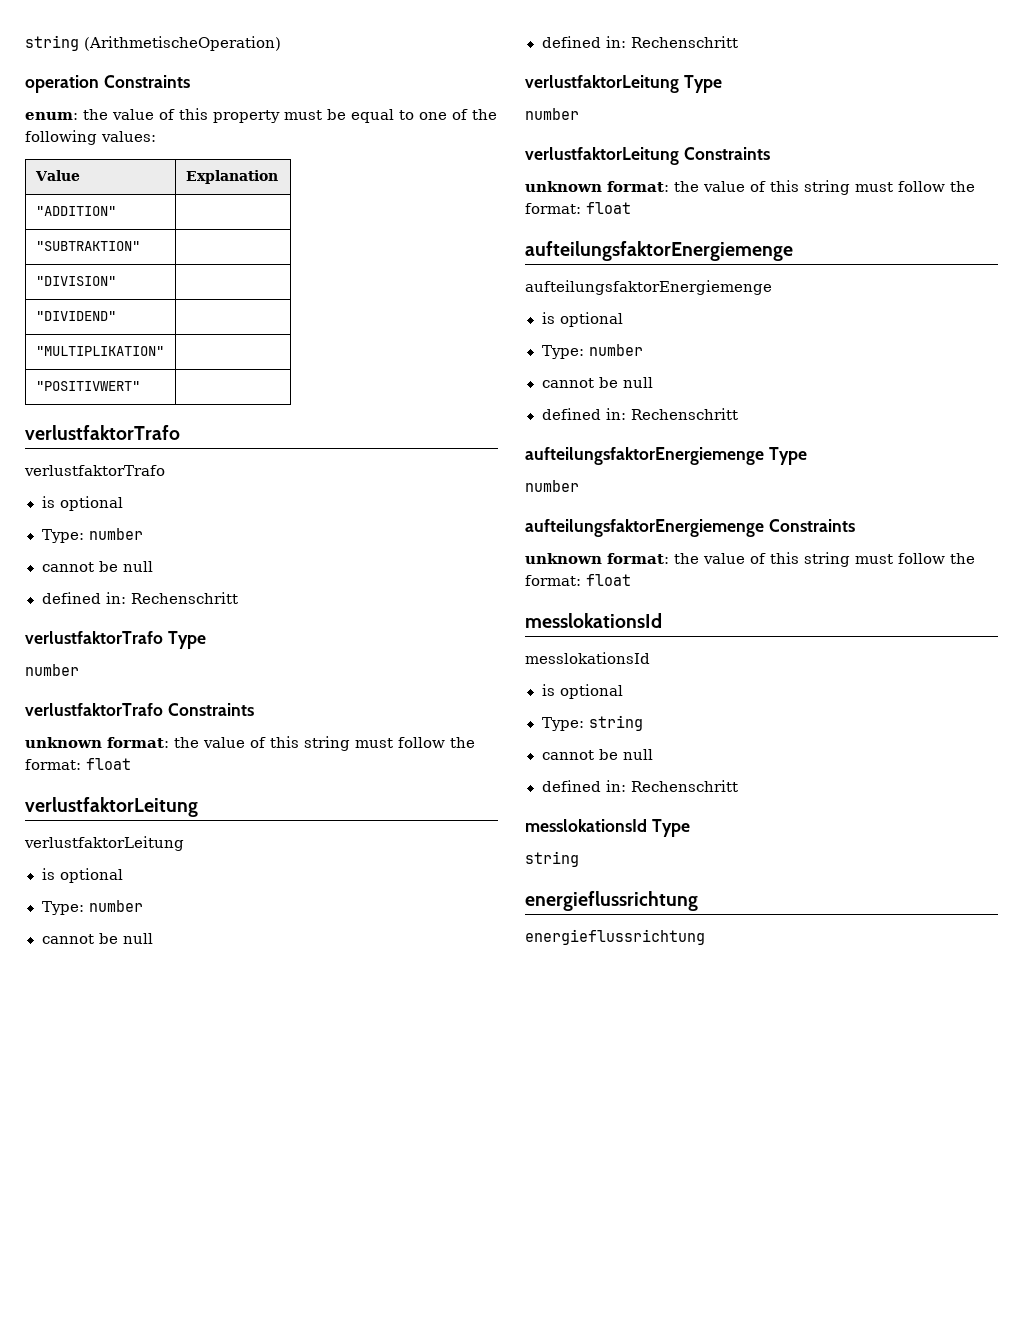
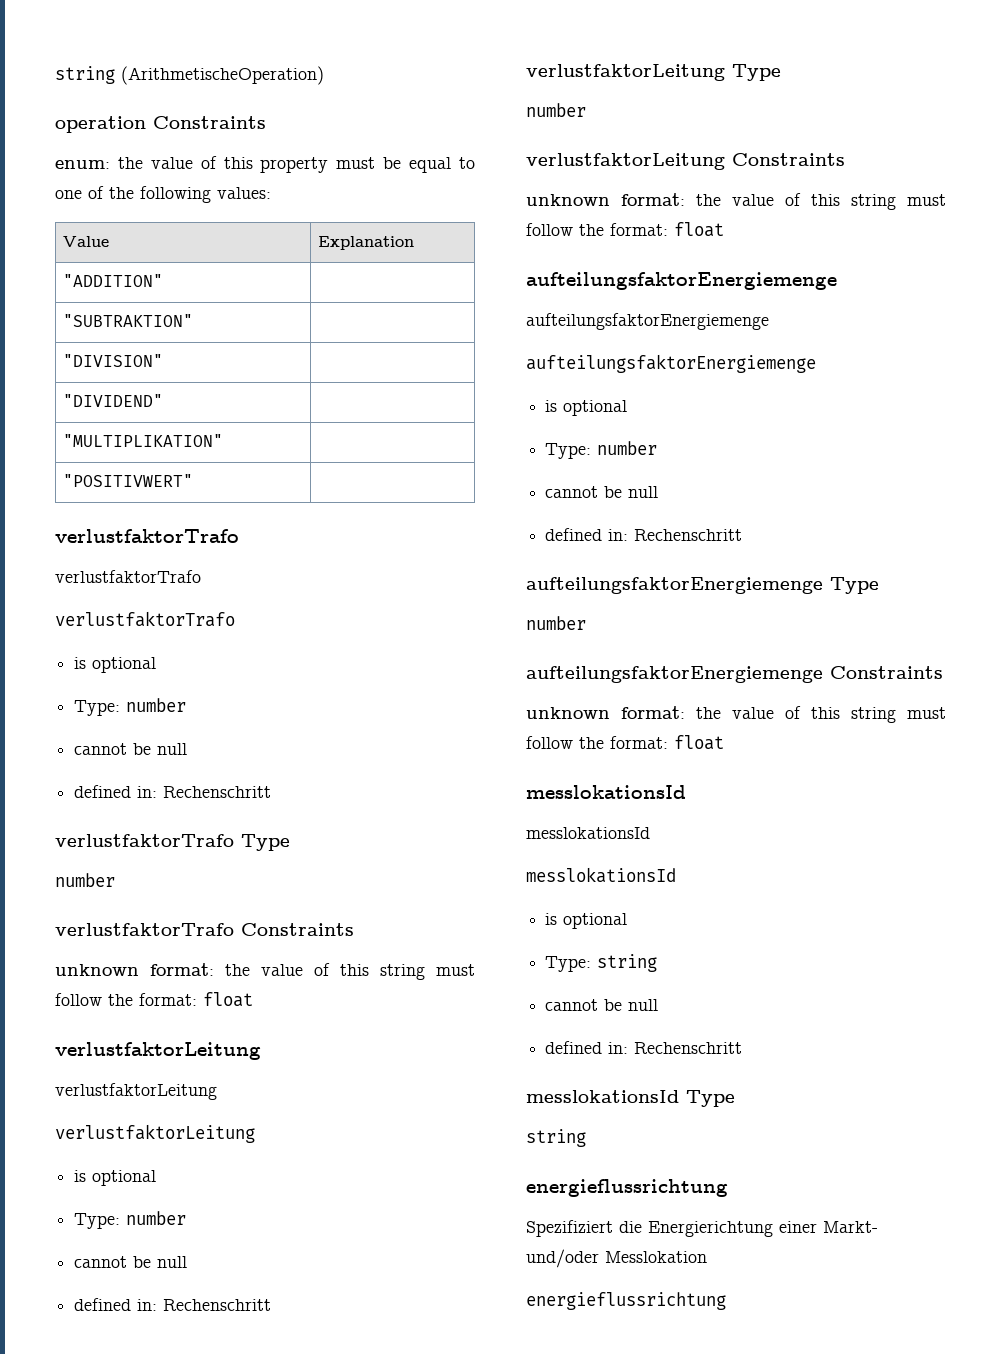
(165, 470) none -> [55,611,235,627] // verlustfaktorTrafo
(184, 843) none -> [55,1124,255,1143] // verlustfaktorLeitung
(772, 287) none -> [526,354,816,373] // aufteilungsfaktorEnergiemenge
(650, 658) none -> [526,867,676,883] // messlokationsId
(698, 901) none -> [526,1220,878,1237] [526,1249,707,1268] // Spezifiziert die Energierichtung einer Markt- und/oder Messlokation

